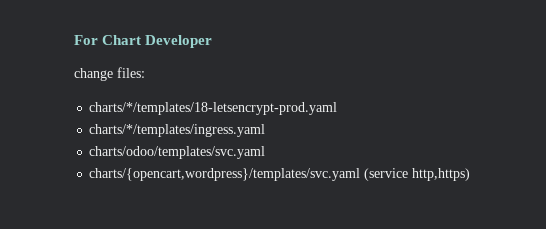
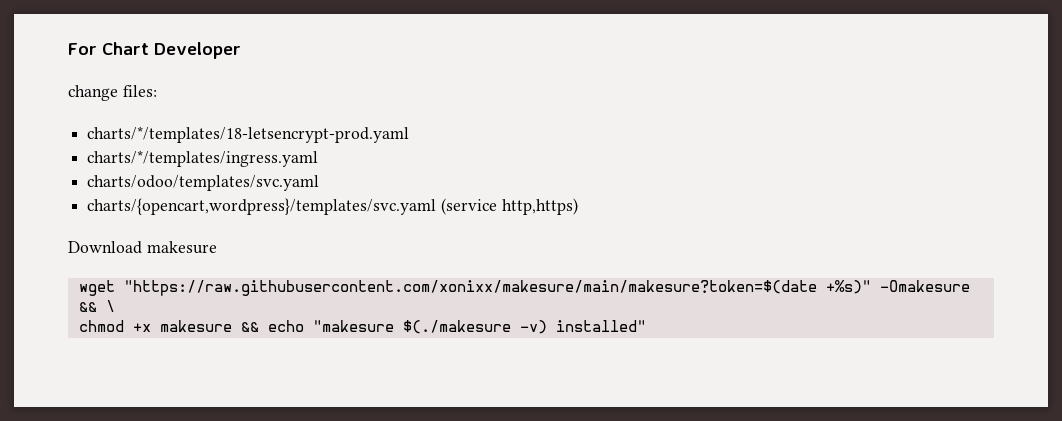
(471, 174) none -> [68,241,217,254] [78,280,970,296] [78,300,115,312] [78,320,646,334] // Download makesure // wget "https://raw.githubusercontent.com/xonixx/makesure/main/makesure?token=$(date +%s)" -Omakesure && \ // chmod +x makesure && echo "makesure $(./makesure -v) installed"

